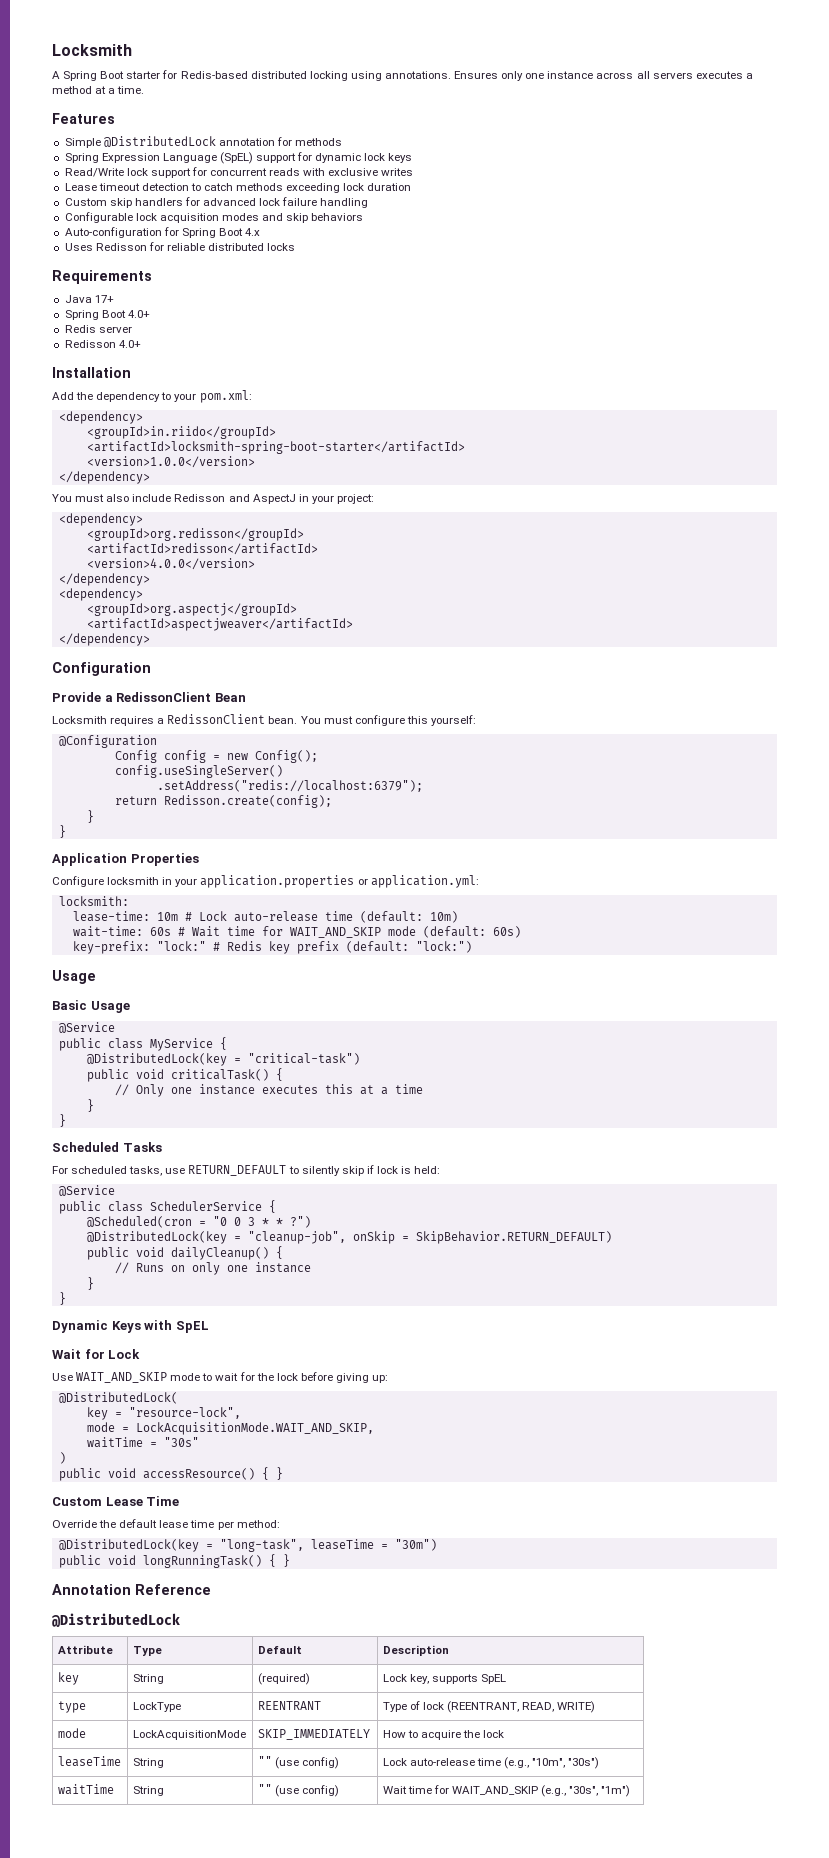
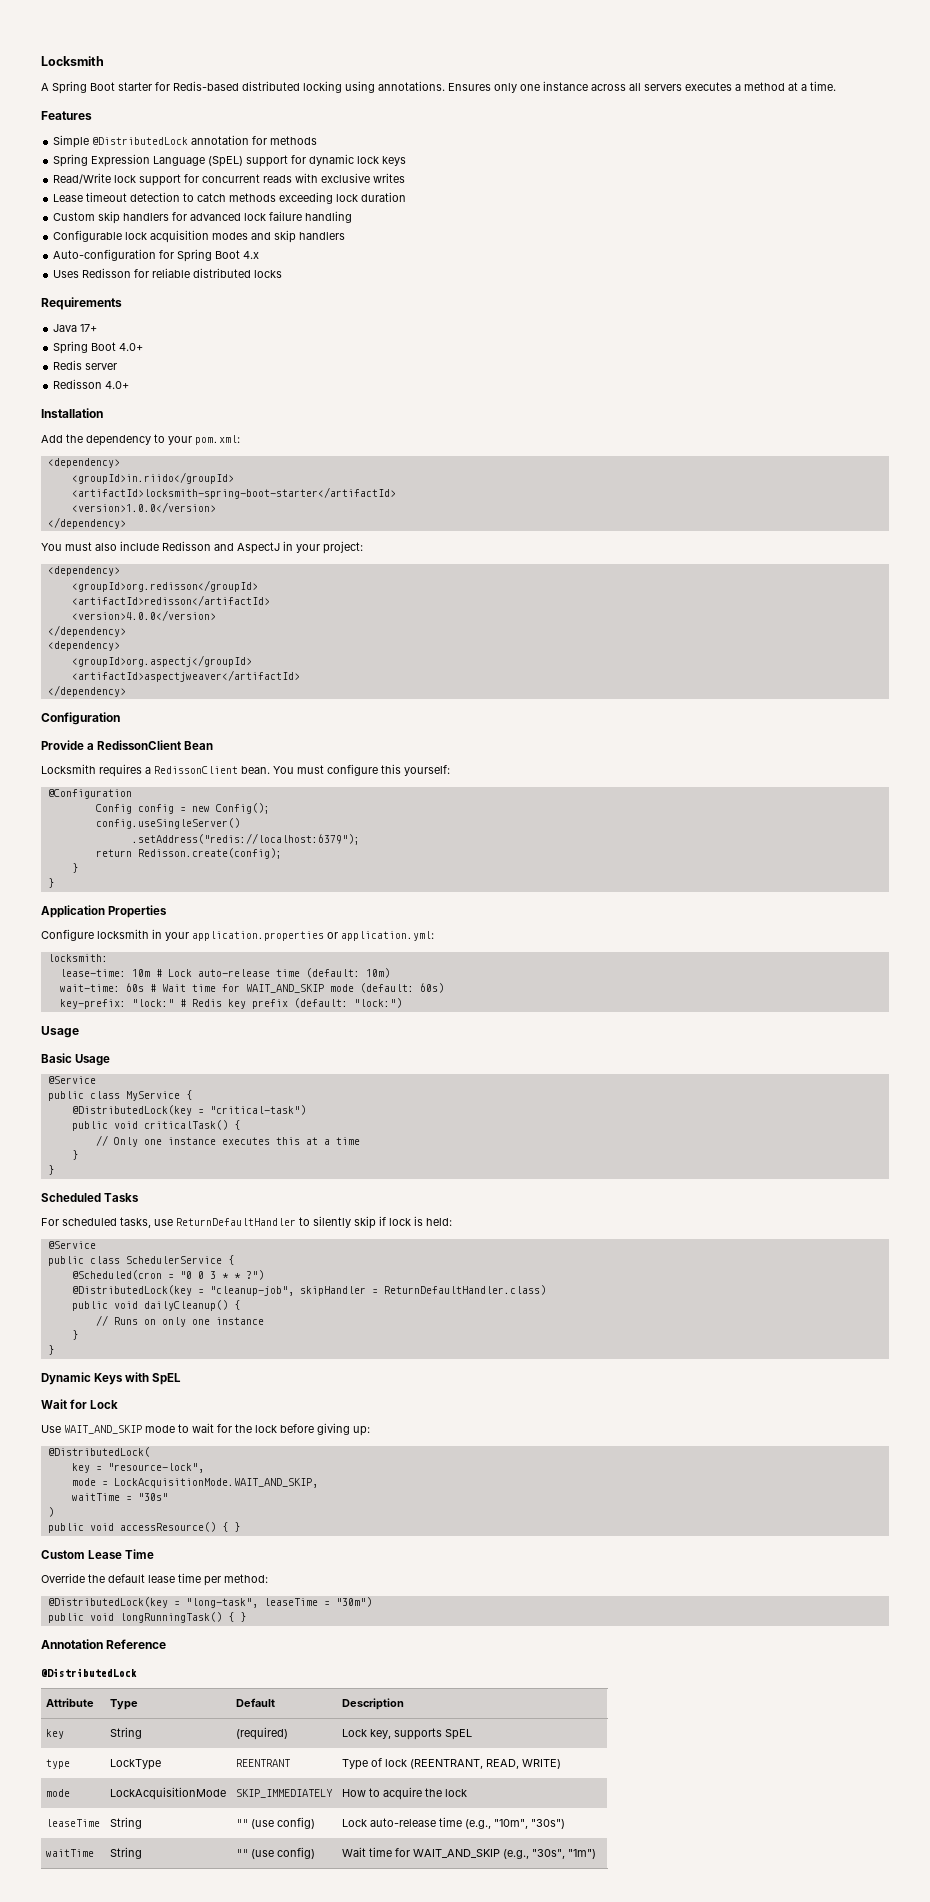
[311,213,364,221] behaviors -> [299,232,346,240] handlers
[188,1165,287,1176] RETURN_DEFAULT -> [176,1218,296,1226] ReturnDefaultHandler
[352,1231,612,1244] onSkip = SkipBehavior.RETURN_DEFAULT) -> [299,1285,546,1296] skipHandler = ReturnDefaultHandler.class)

